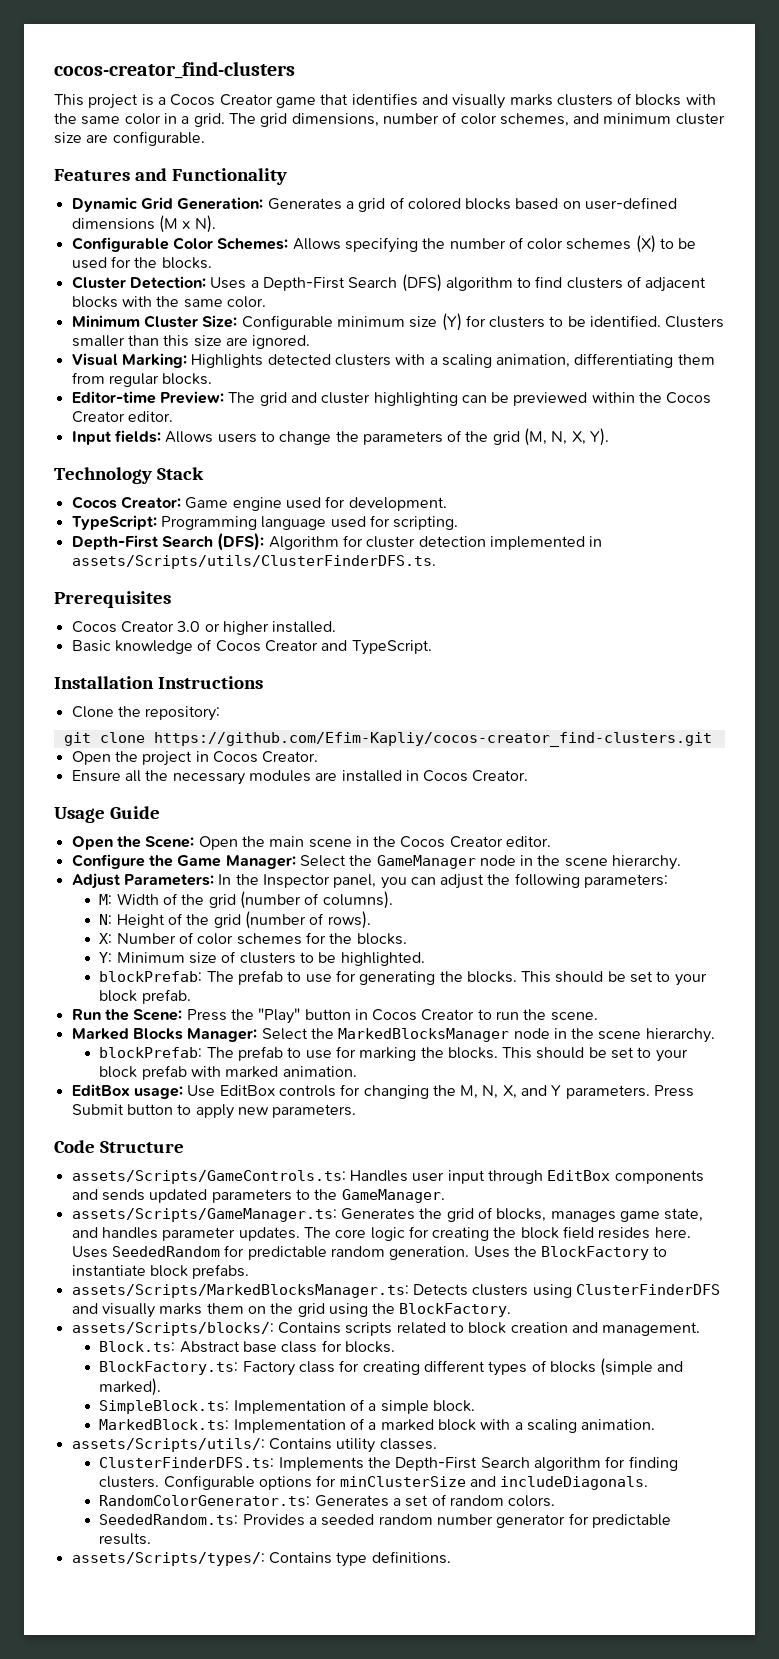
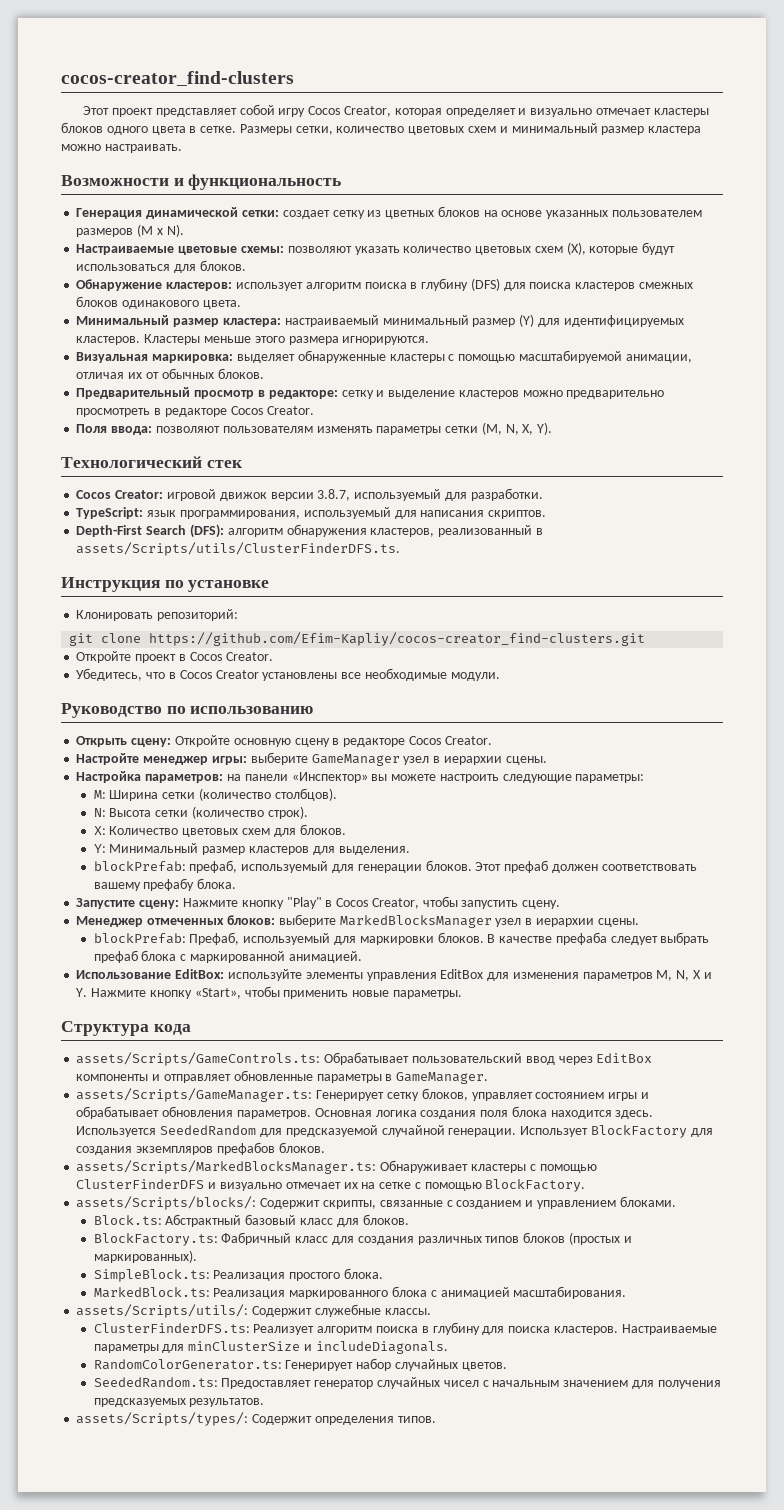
[54,93,716,109] [54,112,725,127] [54,131,205,146] [54,168,287,185] [71,197,678,212] [71,215,216,233] [71,235,697,253] [71,256,212,269] [71,274,707,292] [71,296,266,308] [71,313,725,331] [71,335,311,349] [71,353,715,368] [71,372,213,387] [71,391,712,406] [71,411,173,423] [71,430,520,445] This project is a Cocos Creator game that identifies and visually marks clusters of blocks with the same color in a grid. The grid dimensions, number of color schemes, and minimum cluster size are configurable. // Features and Functionality // Dynamic Grid Generation: Generates a grid of colored blocks based on user-defined dimensions (M x N). // Configurable Color Schemes: Allows specifying the number of color schemes (X) to be used for the blocks. // Cluster Detection: Uses a Depth-First Search (DFS) algorithm to find clusters of adjacent blocks with the same color. // Minimum Cluster Size: Configurable minimum size (Y) for clusters to be identified. Clusters smaller than this size are ignored. // Visual Marking: Highlights detected clusters with a scaling animation, differentiating them from regular blocks. // Editor-time Preview: The grid and cluster highlighting can be previewed within the Cocos Creator editor. // Input fields: Allows users to change the parameters of the grid -> [83,104,709,117] [61,122,702,135] [61,144,182,153] [61,174,342,190] [76,206,702,219] [76,224,184,237] [76,242,676,255] [76,260,246,273] [76,278,693,291] [76,296,241,309] [76,314,684,327] [76,334,430,345] [76,350,692,363] [76,368,264,379] [76,387,665,399] [76,406,314,417] [76,424,479,435] Этот проект представляет собой игру Cocos Creator, которая определяет и визуально отмечает кластеры блоков одного цвета в сетке. Размеры сетки, количество цветовых схем и минимальный размер кластера можно настраивать. // Возможности и функциональность // Генерация динамической сетки: создает сетку из цветных блоков на основе указанных пользователем размеров (M x N). // Настраиваемые цветовые схемы: позволяют указать количество цветовых схем (X), которые будут использоваться для блоков. // Обнаружение кластеров: использует алгоритм поиска в глубину (DFS) для поиска кластеров смежных блоков одинакового цвета. // Минимальный размер кластера: настраиваемый минимальный размер (Y) для идентифицируемых кластеров. Кластеры меньше этого размера игнорируются. // Визуальная маркировка: выделяет обнаруженные кластеры с помощью масштабируемой анимации, отличая их от обычных блоков. // Предварительный просмотр в редакторе: сетку и выделение кластеров можно предварительно просмотреть в редакторе Cocos Creator. // Поля ввода: позволяют пользователям изменять параметры сетки
[54,467,204,484] Technology Stack -> [61,456,243,468] Технологический стек
[185,496,447,511] [71,515,459,530] [71,533,603,551] [71,555,436,569] [54,591,171,608] [71,621,337,635] [71,639,432,655] [54,676,263,689] [71,706,221,721] [63,732,712,747] [71,751,319,766] [71,770,529,785] [54,806,160,823] [71,836,552,850] [71,854,682,870] [71,873,669,889] [99,891,393,909] [99,911,371,929] [99,932,407,945] [99,951,425,966] [99,970,707,986] [99,989,191,1004] [71,1008,598,1024] [71,1028,715,1043] [99,1046,688,1062] [99,1065,357,1080] [71,1084,695,1099] [71,1104,357,1119] [54,1140,184,1153] [71,1170,704,1184] [71,1189,445,1203] [71,1207,704,1222] [71,1226,691,1241] [71,1245,668,1260] [71,1264,250,1279] [71,1284,720,1298] [71,1303,512,1318] [71,1322,701,1336] [99,1340,395,1353] [99,1358,684,1376] [99,1378,162,1396] [99,1399,475,1414] [99,1418,656,1433] [71,1438,437,1453] [99,1456,678,1471] [99,1475,649,1490] [99,1494,556,1507] [99,1513,671,1528] [99,1533,152,1545] [71,1551,451,1567] Game engine used for development. // TypeScript: Programming language used for scripting. // Depth-First Search (DFS): Algorithm for cluster detection implemented in assets/Scripts/utils/ClusterFinderDFS.ts. // Prerequisites // Cocos Creator 3.0 or higher installed. // Basic knowledge of Cocos Creator and TypeScript. // Installation Instructions // Clone the repository: // git clone https://github.com/Efim-Kapliy/cocos-creator_find-clusters.git // Open the project in Cocos Creator. // Ensure all the necessary modules are installed in Cocos Creator. // Usage Guide // Open the Scene: Open the main scene in the Cocos Creator editor. // Configure the Game Manager: Select the GameManager node in the scene hierarchy. // Adjust Parameters: In the Inspector panel, you can adjust the following parameters: // M: Width of the grid (number of columns). // N: Height of the grid (number of rows). // X: Number of color schemes for the blocks. // Y: Minimum size of clusters to be highlighted. // blockPrefab: The prefab to use for generating the blocks. This should be set to your block prefab. // Run the Scene: Press the "Play" button in Cocos Creator to run the scene. // Marked Blocks Manager: Select the MarkedBlocksManager node in the scene hierarchy. // blockPrefab: The prefab to use for marking the blocks. This should be set to your block prefab with marked animation. // EditBox usage: Use EditBox controls for changing the M, N, X, and Y parameters. Press Submit button to apply new parameters. // Code Structure // assets/Scripts/GameControls.ts: Handles user input through EditBox components and sends updated parameters to the GameManager. // assets/Scripts/GameManager.ts: Generates the grid of blocks, manages game state, and handles parameter updates. The core logic for creating the block field resides here. Uses SeededRandom for predictable random generation. Uses the BlockFactory to instantiate block prefabs. // assets/Scripts/MarkedBlocksManager.ts: Detects clusters using ClusterFinderDFS and visually marks them on the grid using the BlockFactory. // assets/Scripts/blocks/: Contains scripts related to block creation and management. // Block.ts: Abstract base class for blocks. // BlockFactory.ts: Factory class for creating different types of blocks (simple and marked). // SimpleBlock.ts: Implementation of a simple block. // MarkedBlock.ts: Implementation of a marked block with a scaling animation. // assets/Scripts/utils/: Contains utility classes. // ClusterFinderDFS.ts: Implements the Depth-First Search algorithm for finding clusters. Configurable options for minClusterSize and includeDiagonals. // RandomColorGenerator.ts: Generates a set of random colors. // SeededRandom.ts: Provides a seeded random number generator for predictable results. // assets/Scripts/types/: Contains type definitions. -> [166,488,543,501] [76,507,547,519] [76,524,543,538] [76,542,401,556] [61,577,270,592] [76,609,239,621] [69,632,646,646] [76,651,273,663] [76,668,500,681] [61,703,314,718] [76,735,492,747] [76,752,547,766] [76,771,645,783] [93,788,337,801] [93,806,308,819] [93,824,346,837] [93,843,410,855] [93,860,697,873] [93,878,237,891] [76,896,561,909] [76,914,639,928] [93,932,710,945] [93,950,362,963] [76,969,712,981] [76,986,462,999] [61,1021,191,1036] [76,1052,653,1066] [76,1070,489,1084] [76,1088,649,1102] [76,1106,654,1119] [76,1125,713,1138] [76,1142,325,1155] [76,1160,597,1174] [76,1179,586,1192] [76,1196,676,1210] [93,1214,409,1227] [93,1232,632,1246] [93,1250,197,1263] [93,1268,383,1282] [93,1286,627,1299] [76,1304,431,1318] [93,1322,717,1335] [93,1341,448,1354] [93,1358,507,1371] [93,1377,721,1389] [93,1398,265,1407] [76,1412,436,1426] игровой движок версии 3.8.7, используемый для разработки. // TypeScript: язык программирования, используемый для написания скриптов. // Depth-First Search (DFS): алгоритм обнаружения кластеров, реализованный в assets/Scripts/utils/ClusterFinderDFS.ts. // Инструкция по установке // Клонировать репозиторий: // git clone https://github.com/Efim-Kapliy/cocos-creator_find-clusters.git // Откройте проект в Cocos Creator. // Убедитесь, что в Cocos Creator установлены все необходимые модули. // Руководство по использованию // Открыть сцену: Откройте основную сцену в редакторе Cocos Creator. // Настройте менеджер игры: выберите GameManager узел в иерархии сцены. // Настройка параметров: на панели «Инспектор» вы можете настроить следующие параметры: // M: Ширина сетки (количество столбцов). // N: Высота сетки (количество строк). // X: Количество цветовых схем для блоков. // Y: Минимальный размер кластеров для выделения. // blockPrefab: префаб, используемый для генерации блоков. Этот префаб должен соответствовать вашему префабу блока. // Запустите сцену: Нажмите кнопку "Play" в Cocos Creator, чтобы запустить сцену. // Менеджер отмеченных блоков: выберите MarkedBlocksManager узел в иерархии сцены. // blockPrefab: Префаб, используемый для маркировки блоков. В качестве префаба следует выбрать префаб блока с маркированной анимацией. // Использование EditBox: используйте элементы управления EditBox для изменения параметров M, N, X и Y. Нажмите кнопку «Start», чтобы применить новые параметры. // Структура кода // assets/Scripts/GameControls.ts: Обрабатывает пользовательский ввод через EditBox компоненты и отправляет обновленные параметры в GameManager. // assets/Scripts/GameManager.ts: Генерирует сетку блоков, управляет состоянием игры и обрабатывает обновления параметров. Основная логика создания поля блока находится здесь. Используется SeededRandom для предсказуемой случайной генерации. Использует BlockFactory для создания экземпляров префабов блоков. // assets/Scripts/MarkedBlocksManager.ts: Обнаруживает кластеры с помощью ClusterFinderDFS и визуально отмечает их на сетке с помощью BlockFactory. // assets/Scripts/blocks/: Содержит скрипты, связанные с созданием и управлением блоками. // Block.ts: Абстрактный базовый класс для блоков. // BlockFactory.ts: Фабричный класс для создания различных типов блоков (простых и маркированных). // SimpleBlock.ts: Реализация простого блока. // MarkedBlock.ts: Реализация маркированного блока с анимацией масштабирования. // assets/Scripts/utils/: Содержит служебные классы. // ClusterFinderDFS.ts: Реализует алгоритм поиска в глубину для поиска кластеров. Настраиваемые параметры для minClusterSize и includeDiagonals. // RandomColorGenerator.ts: Генерирует набор случайных цветов. // SeededRandom.ts: Предоставляет генератор случайных чисел с начальным значением для получения предсказуемых результатов. // assets/Scripts/types/: Содержит определения типов.

